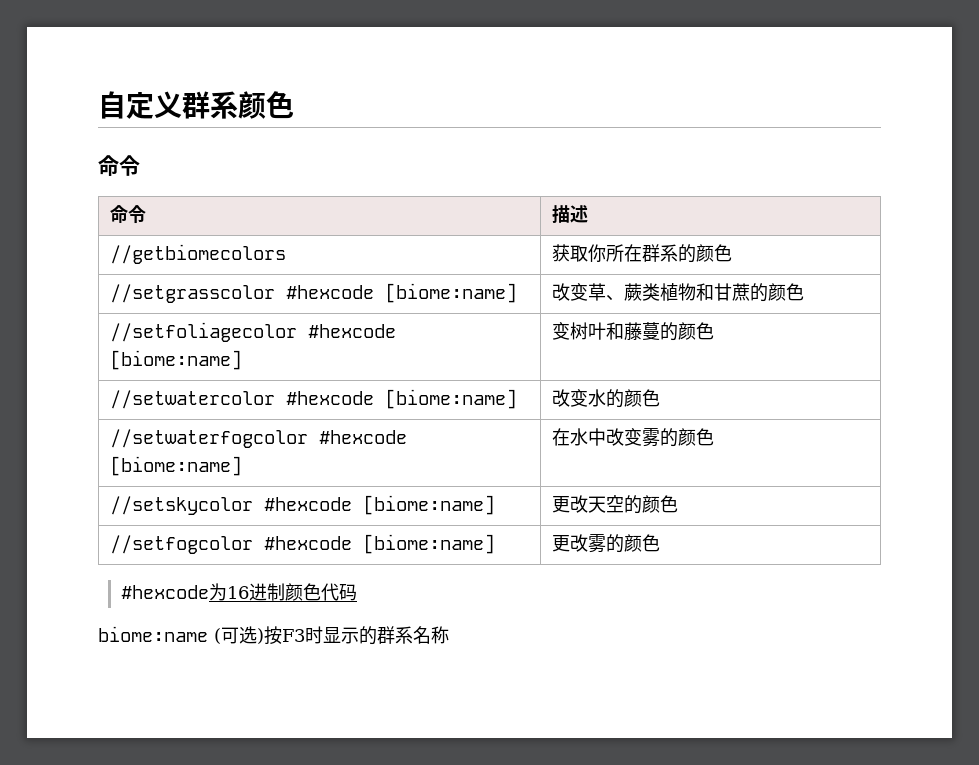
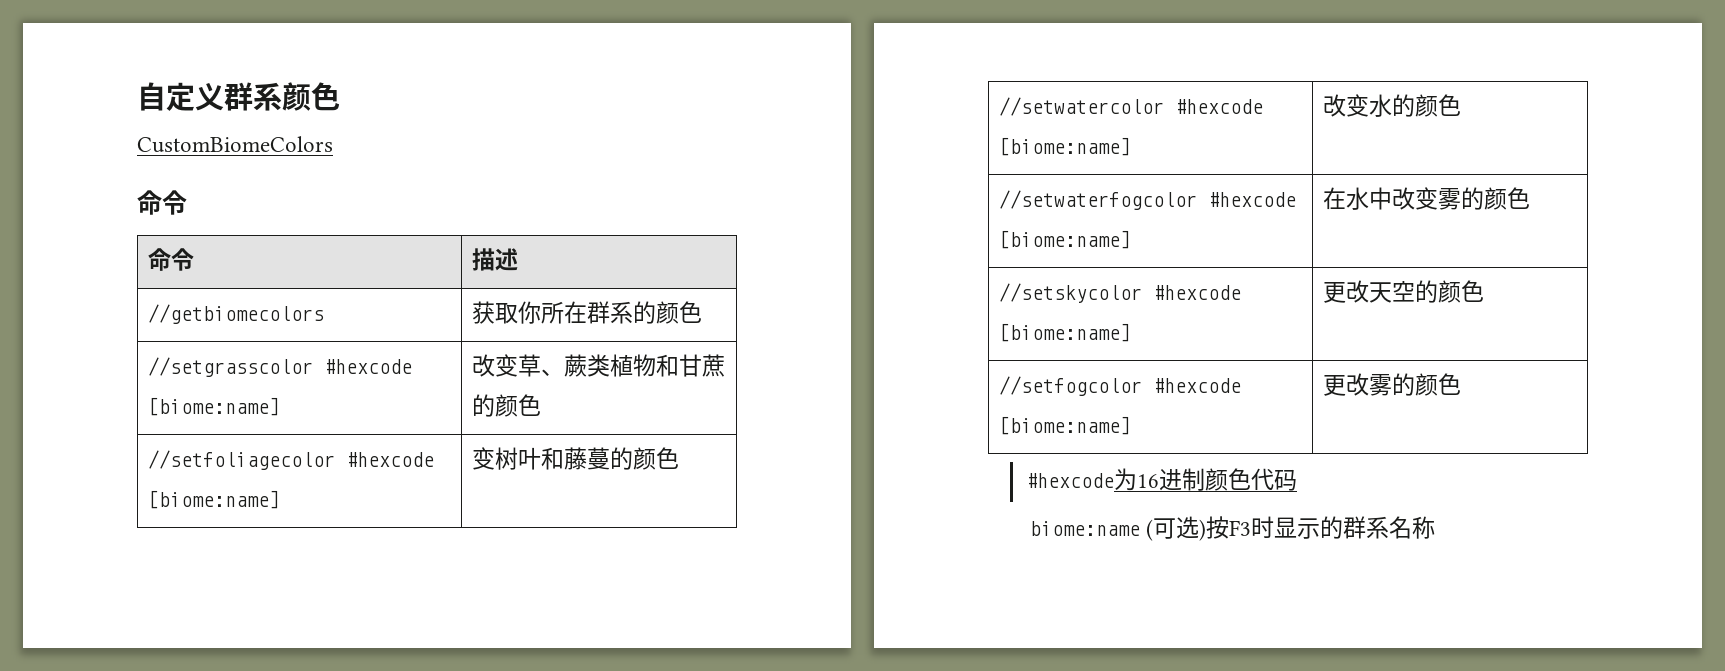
(294, 105) none -> [137,136,333,153] // CustomBiomeColors

